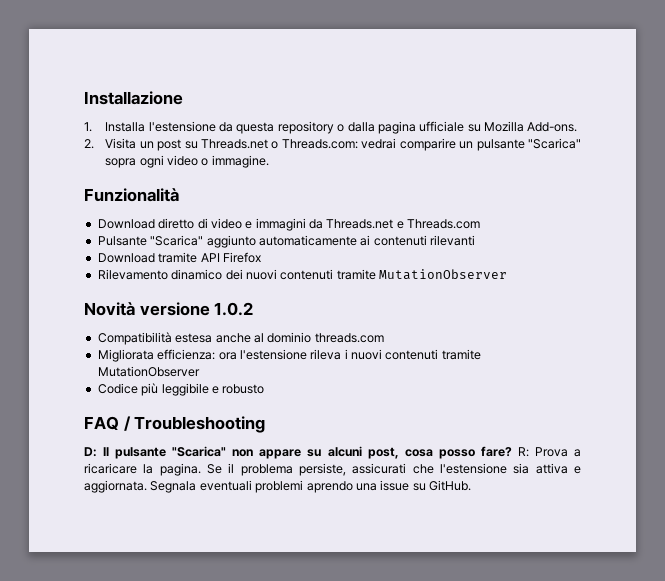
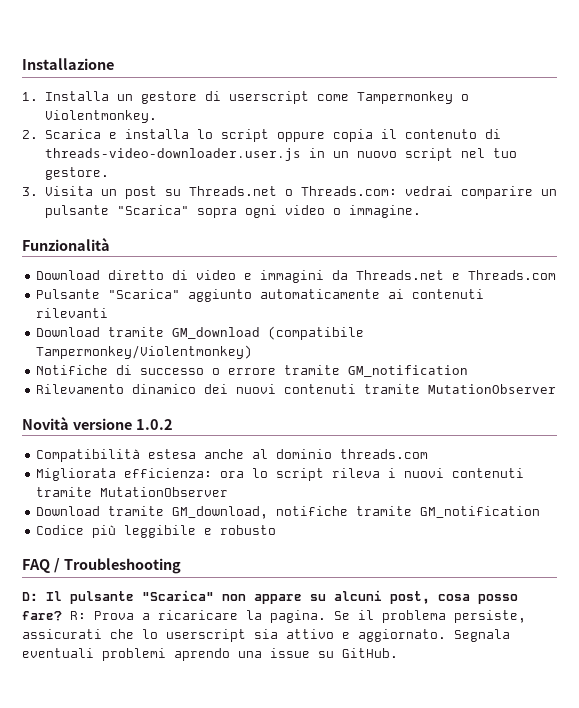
[148,121,578,134] [84,139,94,149] l'estensione da questa repository o dalla pagina ufficiale su Mozilla Add-ons. // 2. -> [116,91,469,104] [44,110,157,123] [22,129,501,142] [44,148,517,161] [44,167,109,180] [22,187,38,196] un gestore di userscript come Tampermonkey o Violentmonkey. // 2. Scarica e installa lo script oppure copia il contenuto di threads-video-downloader.user.js in un nuovo script nel tuo gestore. // 3.
[200,252,261,263] API Firefox -> [172,326,365,340] [36,345,253,359] [36,365,469,377] GM_download (compatibile Tampermonkey/Violentmonkey) // Notifiche di successo o errore tramite GM_notification
[239,349,307,360] l'estensione -> [252,468,325,481] lo script
(200, 371) none -> [36,506,541,519] // Download tramite GM_download, notifiche tramite GM_notification
[439,463,581,474] [84,480,147,493] l'estensione sia attiva e aggiornata. -> [142,629,446,642] lo userscript sia attivo e aggiornato.

